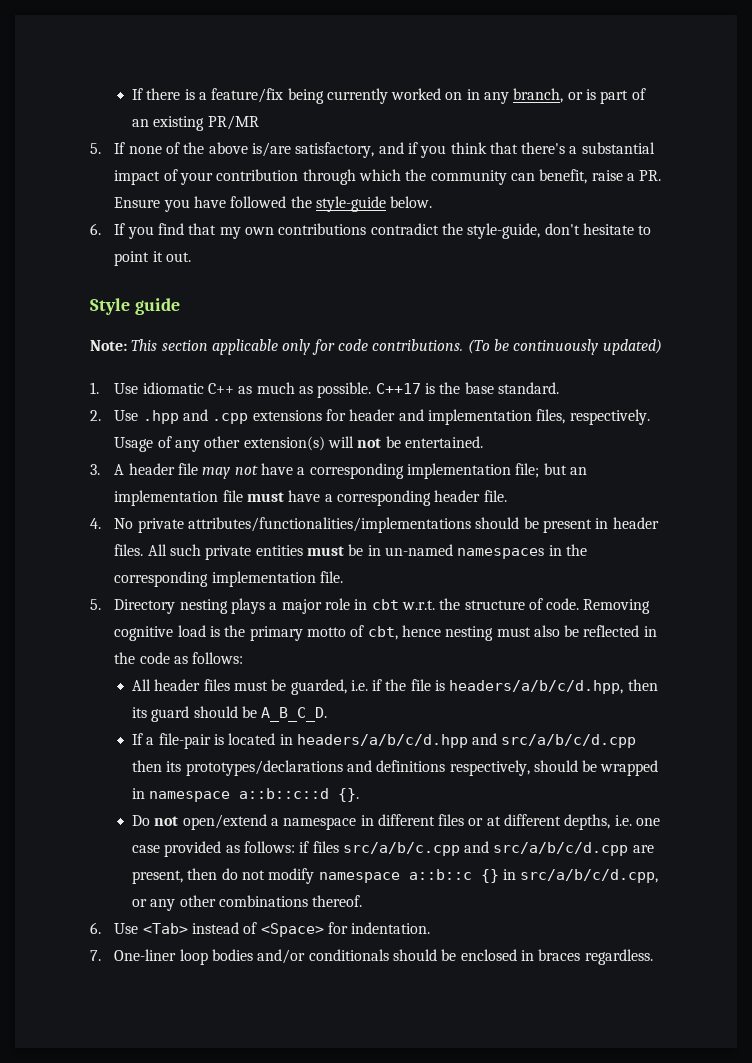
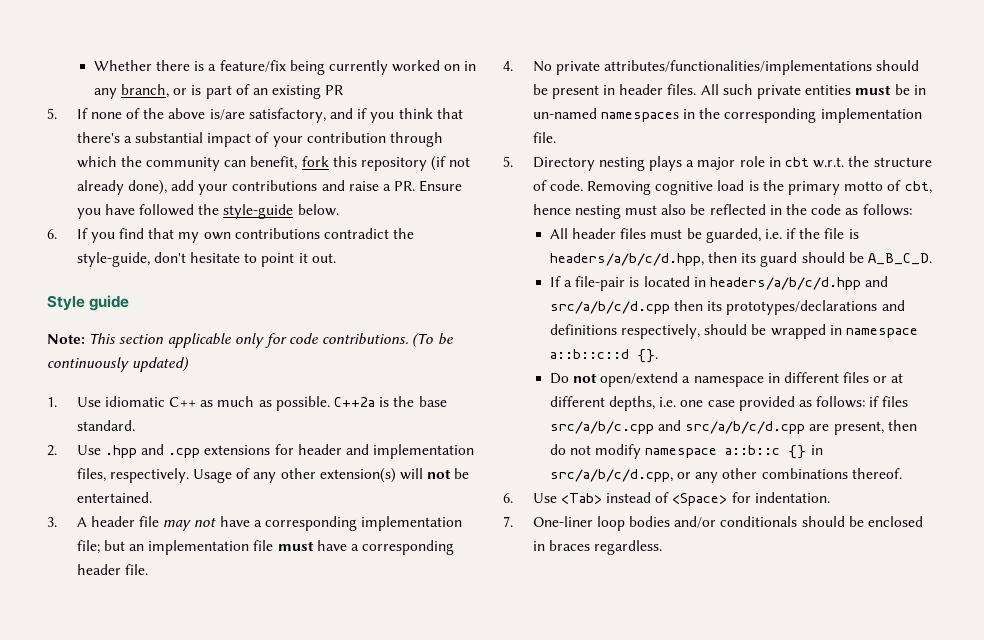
[131,88,143,100] If -> [93,60,152,71] Whether
[207,115,259,130] PR/MR -> [325,85,344,95] PR
(588, 176) none -> [301,156,471,171] [76,180,345,195] fork this repository (if not already done), add your contributions and
[375,383,421,394] C++17 -> [334,397,376,407] C++2a

